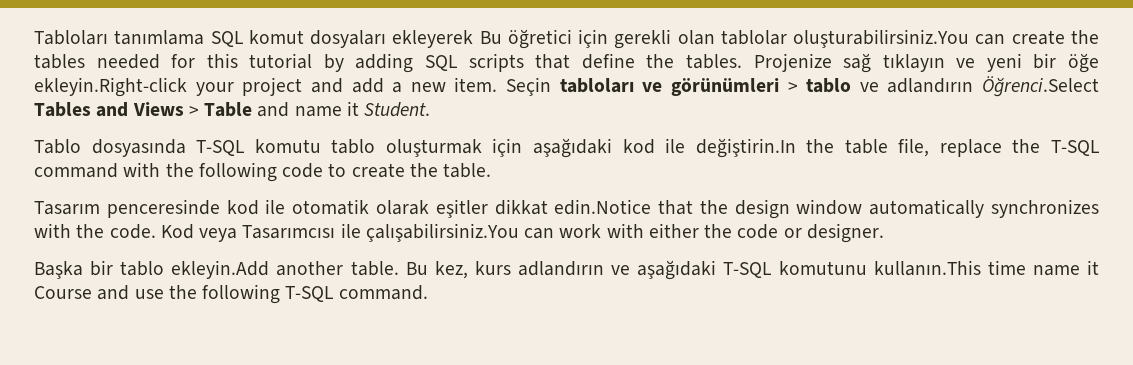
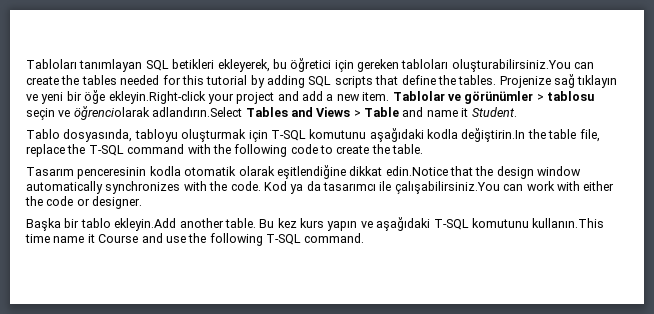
[114,29,787,49] tanımlama SQL komut dosyaları ekleyerek Bu öğretici için gerekli olan tablolar -> [79,58,449,72] tanımlayan SQL betikleri ekleyerek, bu öğretici için gereken tabloları
[506,76,1099,97] Seçin tabloları ve görünümleri > tablo ve adlandırın Öğrenci.Select -> [392,91,594,104] [26,106,243,120] Tablolar ve görünümler > tablosu seçin ve öğrenciolarak adlandırın.Select
[91,138,686,158] dosyasında T-SQL komutu tablo oluşturmak için aşağıdaki kod ile -> [63,128,458,142] dosyasında, tabloyu oluşturmak için T-SQL komutunu aşağıdaki kodla
[106,199,286,218] penceresinde kod ile -> [77,166,181,179] penceresinin kodla
[435,199,488,218] eşitler -> [276,165,346,179] eşitlendiğine
[199,225,336,242] veya Tasarımcısı -> [290,181,376,194] ya da tasarımcı
[434,261,605,279] kez, kurs adlandırın -> [277,218,358,231] kez kurs yapın

